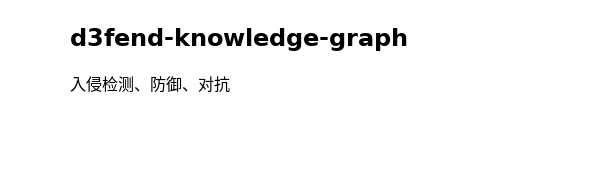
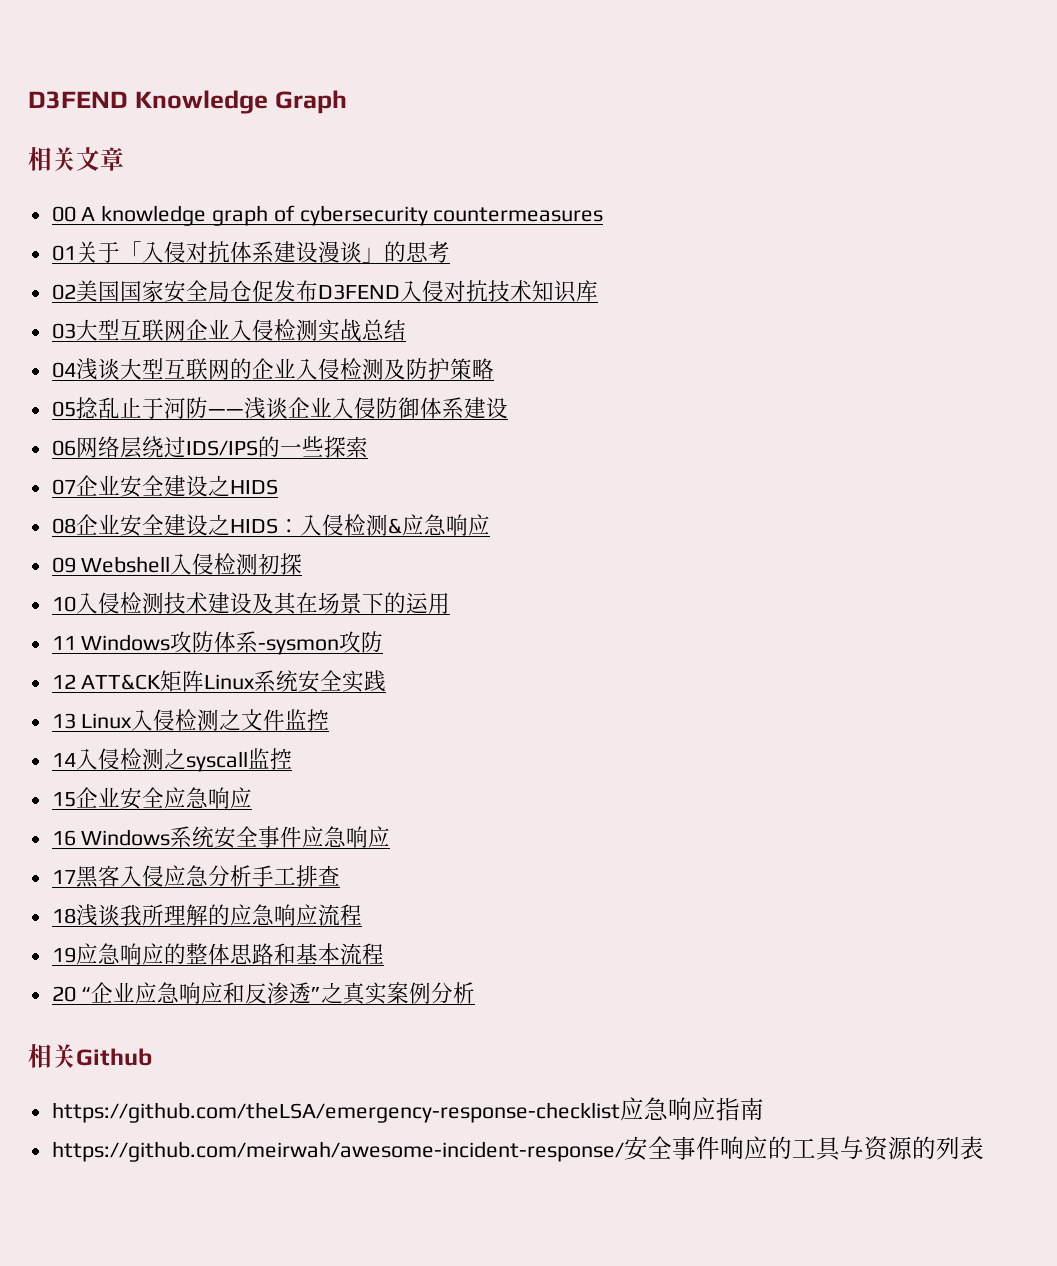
[70,28,408,51] [70,76,230,93] d3fend-knowledge-graph // 入侵检测、防御、对抗 -> [28,90,347,114] [28,147,124,171] [51,205,604,226] [51,241,450,263] [51,280,598,303] [51,319,406,342] [51,358,494,380] [51,397,508,419] [51,436,368,459] [51,475,278,498] [51,514,490,537] [51,553,303,575] [51,592,450,615] [51,631,384,655] [51,670,387,693] [51,709,330,731] [51,748,292,772] [51,787,252,810] [51,826,391,849] [51,865,340,888] [51,904,362,926] [51,943,384,965] [51,982,476,1005] [28,1044,152,1068] [51,1097,764,1123] [51,1136,984,1162] D3FEND Knowledge Graph // 相关文章 // 00 A knowledge graph of cybersecurity countermeasures // 01关于「入侵对抗体系建设漫谈」的思考 // 02美国国家安全局仓促发布D3FEND入侵对抗技术知识库 // 03大型互联网企业入侵检测实战总结 // 04浅谈大型互联网的企业入侵检测及防护策略 // 05捻乱止于河防——浅谈企业入侵防御体系建设 // 06网络层绕过IDS/IPS的一些探索 // 07企业安全建设之HIDS // 08企业安全建设之HIDS：入侵检测&应急响应 // 09 Webshell入侵检测初探 // 10入侵检测技术建设及其在场景下的运用 // 11 Windows攻防体系-sysmon攻防 // 12 ATT&CK矩阵Linux系统安全实践 // 13 Linux入侵检测之文件监控 // 14入侵检测之syscall监控 // 15企业安全应急响应 // 16 Windows系统安全事件应急响应 // 17黑客入侵应急分析手工排查 // 18浅谈我所理解的应急响应流程 // 19应急响应的整体思路和基本流程 // 20 “企业应急响应和反渗透”之真实案例分析 // 相关Github // https://github.com/theLSA/emergency-response-checklist应急响应指南 // https://github.com/meirwah/awesome-incident-response/安全事件响应的工具与资源的列表

